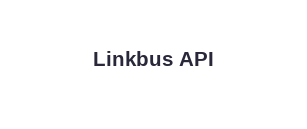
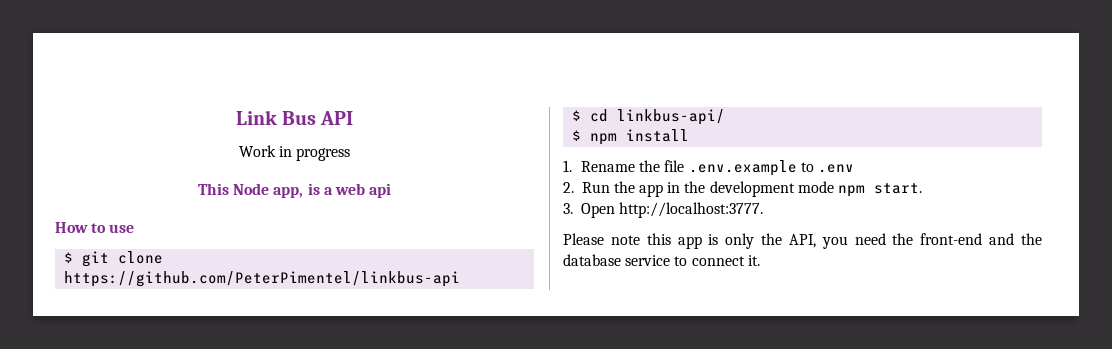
[93,51,173,66] Linkbus -> [235,110,316,125] Link Bus
(214, 59) none -> [238,145,351,161] [197,183,392,198] [55,222,135,233] [64,251,164,267] [64,271,461,287] [572,109,726,125] [572,129,690,145] [563,160,854,176] [563,181,923,197] [563,202,764,218] [563,233,1042,249] [563,254,760,266] // Work in progress // This Node app, is a web api // How to use // $ git clone https://github.com/PeterPimentel/linkbus-api // $ cd linkbus-api/ // $ npm install // 1. Rename the file .env.example to .env // 2. Run the app in the development mode npm start. // 3. Open http://localhost:3777. // Please note this app is only the API, you need the front-end and the database service to connect it.

